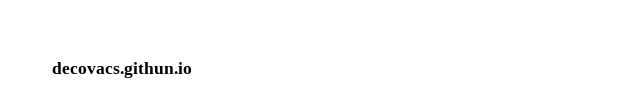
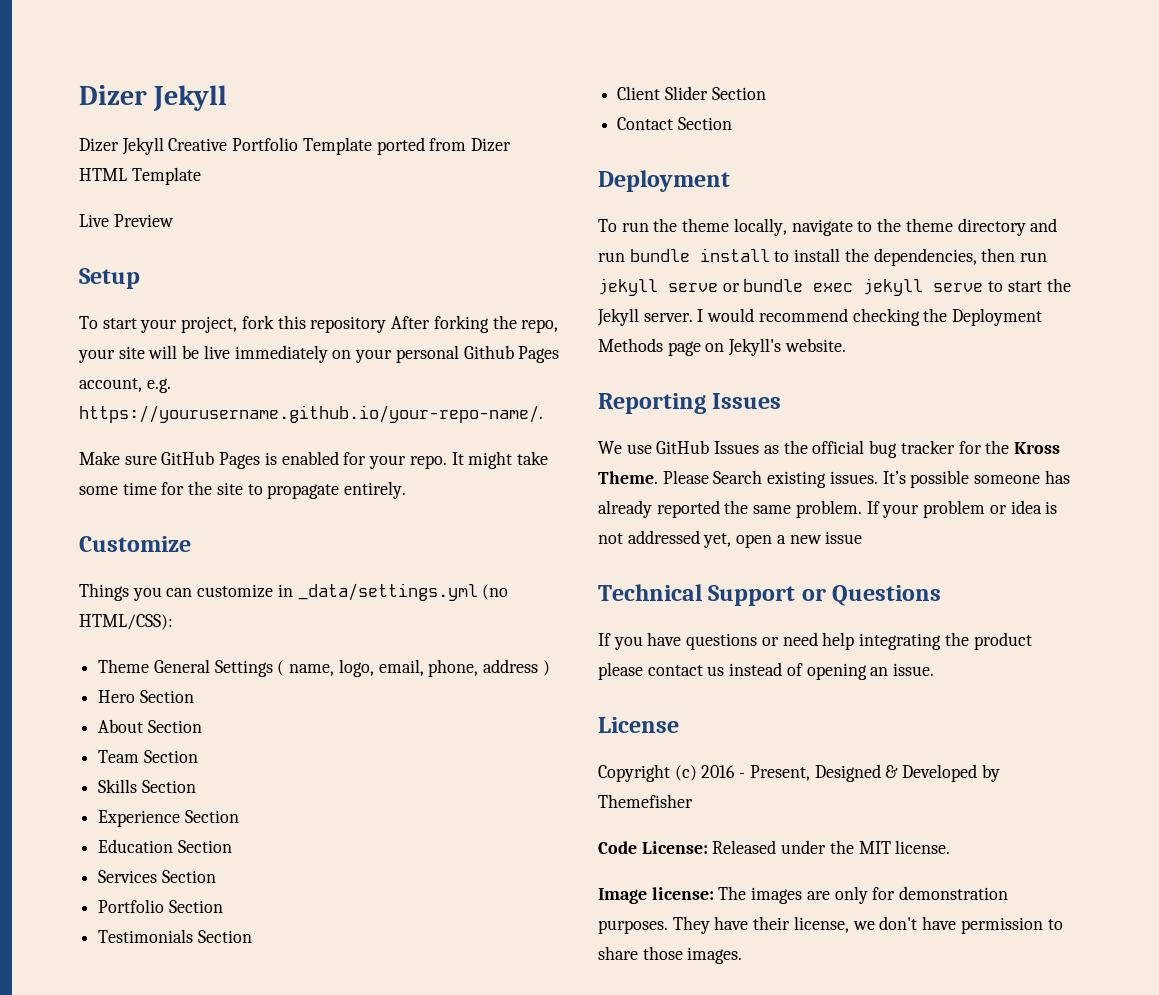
[52,62,192,78] decovacs.githun.io -> [79,85,228,112] [79,137,512,155] [79,167,201,185] [79,214,174,227] [79,268,140,289] [79,315,559,333] [78,345,560,363] [79,378,171,393] [79,405,543,423] [79,451,548,469] [79,481,407,499] [79,536,191,552] [79,583,509,601] [79,614,173,630] [98,659,550,677] [98,690,194,703] [98,719,202,733] [98,750,198,763] [98,779,196,793] [98,810,239,827] [98,839,232,853] [98,870,216,883] [98,899,223,913] [98,929,252,943] [617,86,766,100] [617,117,732,130] [598,170,730,192] [598,218,1058,236] [598,248,1048,266] [598,278,1071,296] [597,308,1043,326] [598,338,846,356] [598,393,782,414] [598,440,1060,458] [598,470,1070,488] [598,500,1058,518] [598,530,863,548] [598,584,942,606] [598,632,1032,650] [598,662,935,680] [598,717,679,733] [598,764,1000,782] [598,794,693,808] [598,840,951,854] [598,886,1009,904] [598,916,1063,934] [598,946,743,964] Dizer Jekyll // Dizer Jekyll Creative Portfolio Template ported from Dizer HTML Template // Live Preview // Setup // To start your project, fork this repository After forking the repo, your site will be live immediately on your personal Github Pages account, e.g. https://yourusername.github.io/your-repo-name/. // Make sure GitHub Pages is enabled for your repo. It might take some time for the site to propagate entirely. // Customize // Things you can customize in _data/settings.yml (no HTML/CSS): // Theme General Settings ( name, logo, email, phone, address ) // Hero Section // About Section // Team Section // Skills Section // Experience Section // Education Section // Services Section // Portfolio Section // Testimonials Section // Client Slider Section // Contact Section // Deployment // To run the theme locally, navigate to the theme directory and run bundle install to install the dependencies, then run jekyll serve or bundle exec jekyll serve to start the Jekyll server. I would recommend checking the Deployment Methods page on Jekyll's website. // Reporting Issues // We use GitHub Issues as the official bug tracker for the Kross Theme. Please Search existing issues. It’s possible someone has already reported the same problem. If your problem or idea is not addressed yet, open a new issue // Technical Support or Questions // If you have questions or need help integrating the product please contact us instead of opening an issue. // License // Copyright (c) 2016 - Present, Designed & Developed by Themefisher // Code License: Released under the MIT license. // Image license: The images are only for demonstration purposes. They have their license, we don't have permission to share those images.

